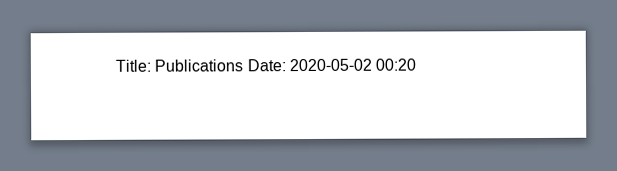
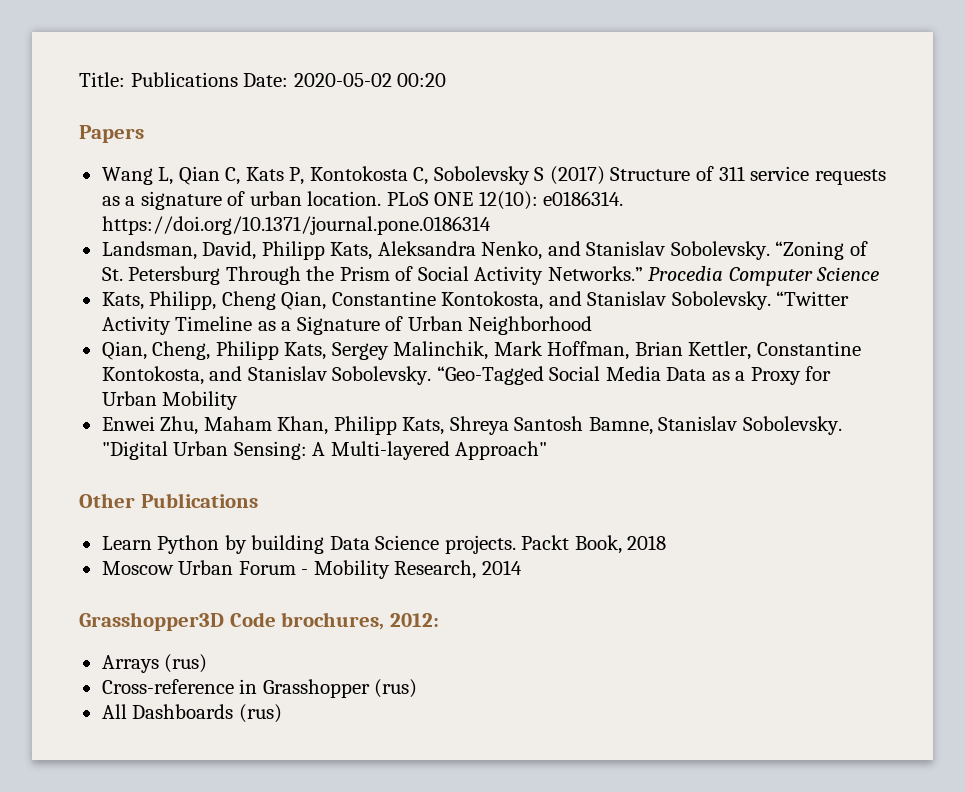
(417, 64) none -> [79,125,144,143] [101,166,886,185] [101,191,624,210] [101,216,491,235] [101,241,868,260] [101,266,880,286] [101,291,850,310] [101,316,593,335] [101,341,861,360] [101,366,832,385] [101,391,239,410] [101,416,842,435] [101,441,548,460] [79,493,258,508] [101,535,667,554] [101,560,522,579] [79,612,439,631] [101,654,208,673] [101,679,418,698] [101,704,282,723] // Papers // Wang L, Qian C, Kats P, Kontokosta C, Sobolevsky S (2017) Structure of 311 service requests as a signature of urban location. PLoS ONE 12(10): e0186314. https://doi.org/10.1371/journal.pone.0186314 // Landsman, David, Philipp Kats, Aleksandra Nenko, and Stanislav Sobolevsky. “Zoning of St. Petersburg Through the Prism of Social Activity Networks.” Procedia Computer Science // Kats, Philipp, Cheng Qian, Constantine Kontokosta, and Stanislav Sobolevsky. “Twitter Activity Timeline as a Signature of Urban Neighborhood // Qian, Cheng, Philipp Kats, Sergey Malinchik, Mark Hoffman, Brian Kettler, Constantine Kontokosta, and Stanislav Sobolevsky. “Geo-Tagged Social Media Data as a Proxy for Urban Mobility // Enwei Zhu, Maham Khan, Philipp Kats, Shreya Santosh Bamne, Stanislav Sobolevsky. "Digital Urban Sensing: A Multi-layered Approach" // Other Publications // Learn Python by building Data Science projects. Packt Book, 2018 // Moscow Urban Forum - Mobility Research, 2014 // Grasshopper3D Code brochures, 2012: // Arrays (rus) // Cross-reference in Grasshopper (rus) // All Dashboards (rus)

